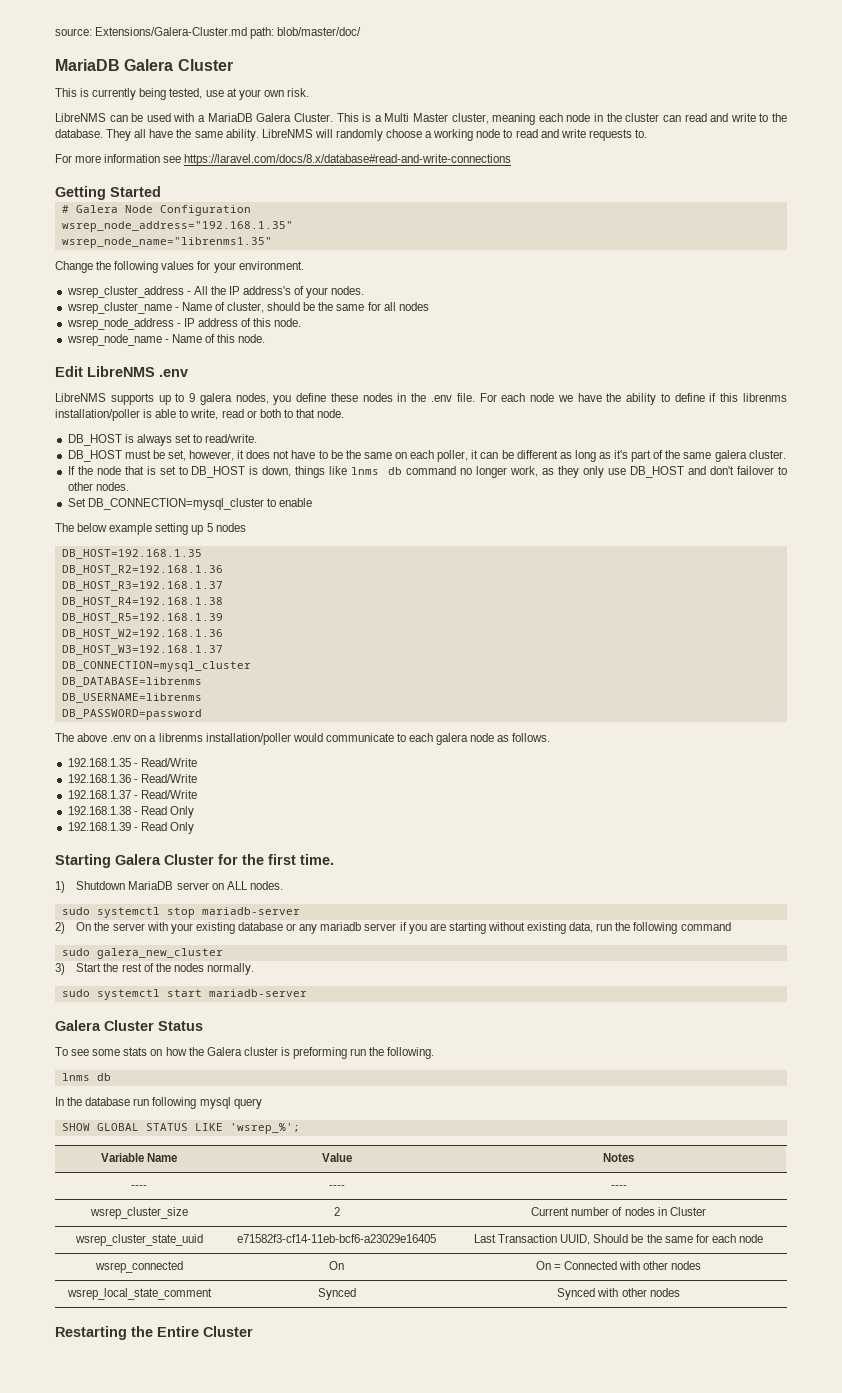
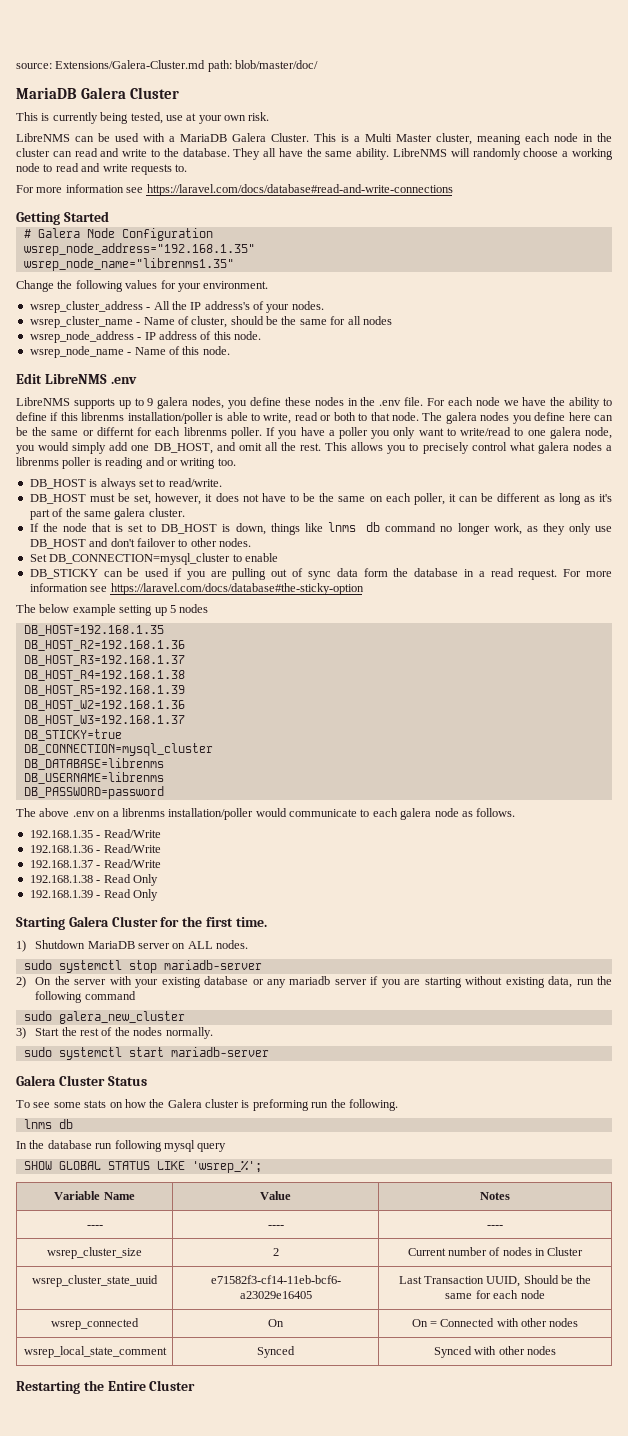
[184,154,512,166] https://laravel.com/docs/8.x/database#read-and-write-connections -> [146,184,453,196] https://laravel.com/docs/database#read-and-write-connections
(345, 413) none -> [422,412,614,424] [16,427,613,439] [16,442,613,454] [16,457,236,469] The galera nodes you define here can be the same or differnt for each librenms poller. If you have a poller you only want to write/read to one galera node, you would simply add one DB_HOST, and omit all the rest. This allows you to precisely control what galera nodes a librenms poller is reading and or writing too.
(312, 502) none -> [29,568,612,580] [29,583,364,595] // DB_STICKY can be used if you are pulling out of sync data form the database in a read request. For more information see https://laravel.com/docs/database#the-sticky-option
(223, 650) none -> [23,729,122,741] // DB_STICKY=true

